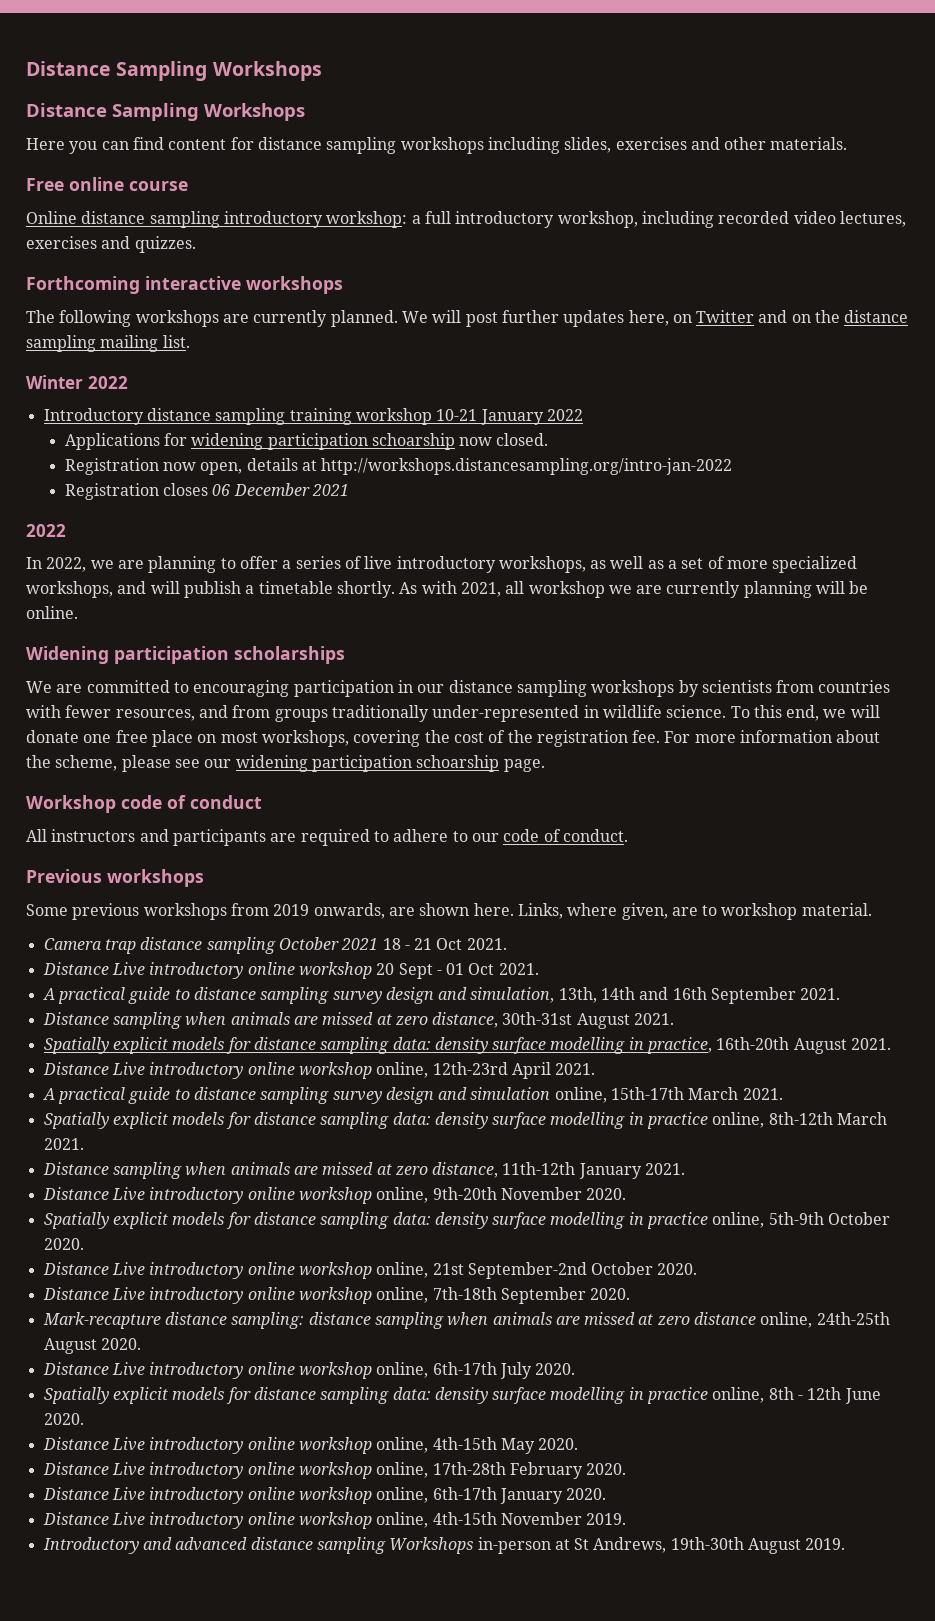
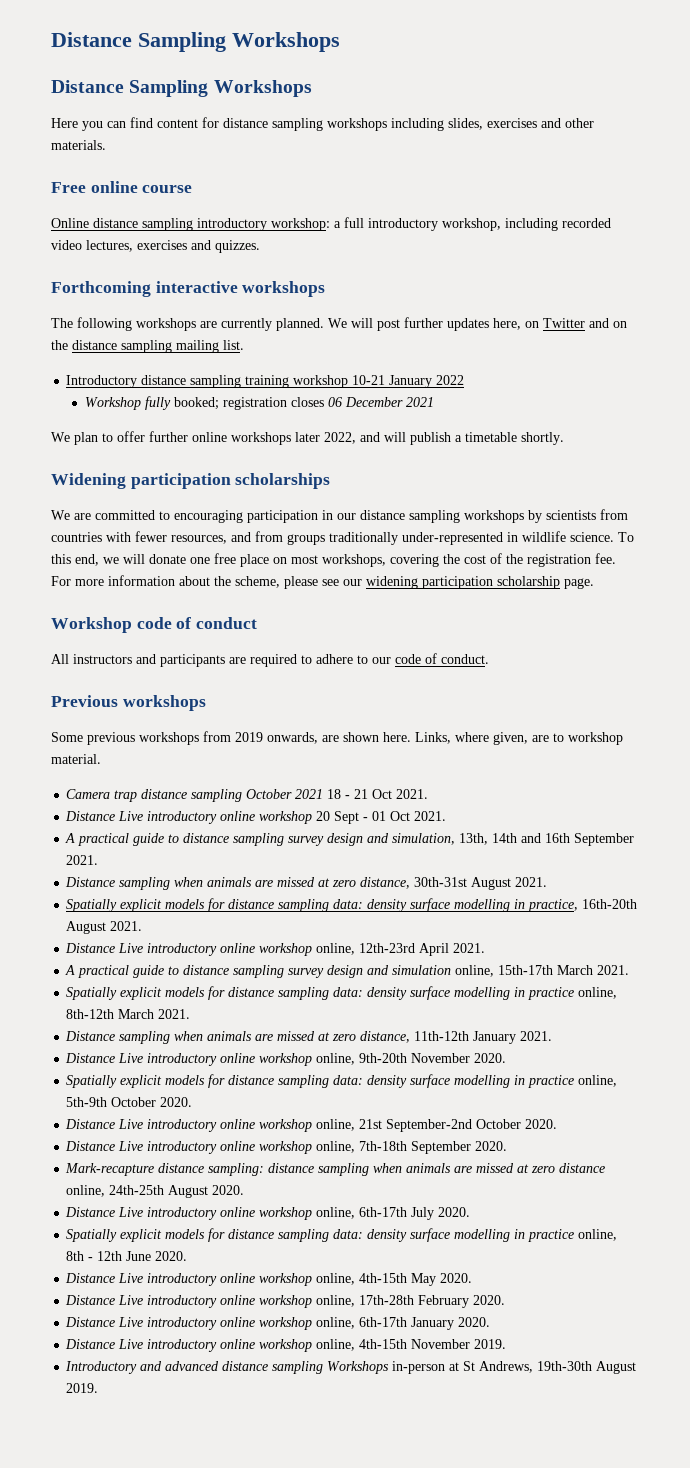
[26,375,128,389] // Winter 2022 -> (244, 345) none
[64,433,549,450] [64,458,733,475] [64,483,349,500] [26,524,66,537] [26,556,858,573] [26,581,113,598] Applications for widening participation schoarship now closed. // Registration now open, details at http://workshops.distancesampling.org/intro-jan-2022 // Registration closes 06 December 2021 // 2022 // In 2022, we are planning to offer a series of live introductory workshops, as well as a set of more specialized workshops, -> [84,396,434,410] [51,431,356,445] Workshop fully booked; registration closes 06 December 2021 // We plan to offer further online workshops later 2022,
[399,581,869,598] [26,606,78,619] As with 2021, all workshop we are currently planning will be online. -> (564, 438) none
[416,755,500,772] schoarship -> [497,576,560,589] scholarship

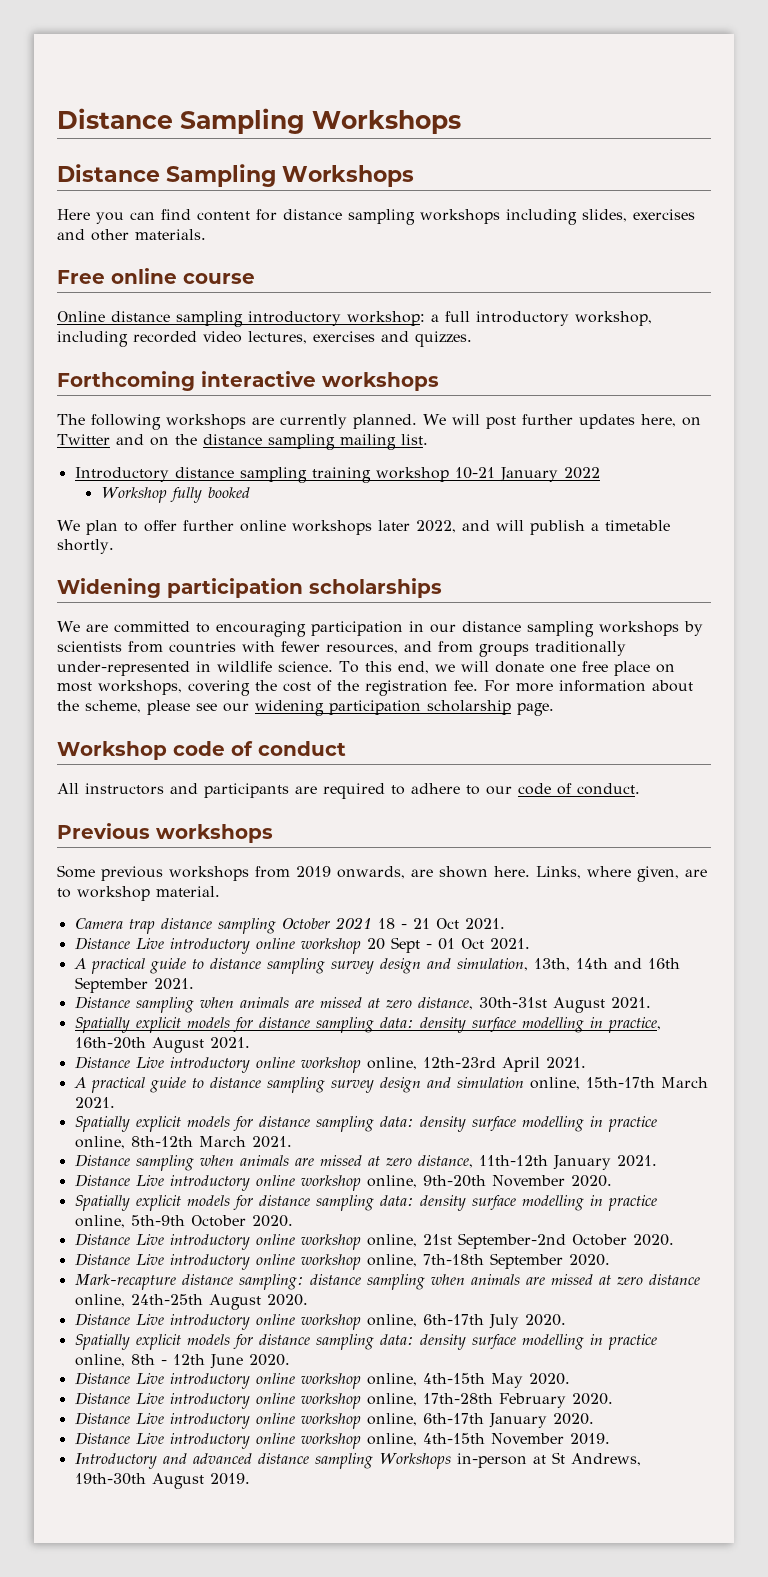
[173,397,434,410] booked; registration closes 06 December 2021 -> [207,487,250,498] booked

